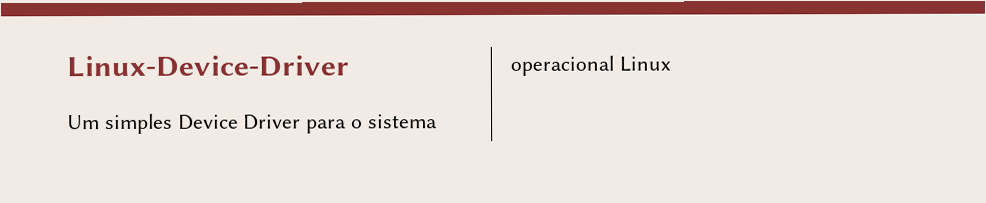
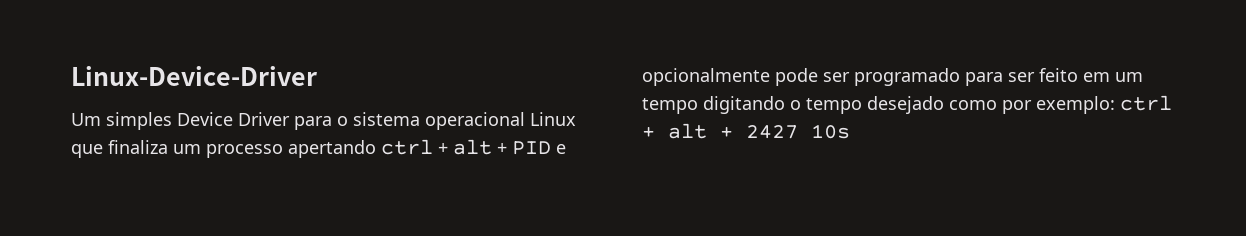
(671, 64) none -> [71,139,566,158] [642,68,1143,86] [642,95,1172,114] [642,123,850,139] que finaliza um processo apertando ctrl + alt + PID e opcionalmente pode ser programado para ser feito em um tempo digitando o tempo desejado como por exemplo: ctrl + alt + 2427 10s

